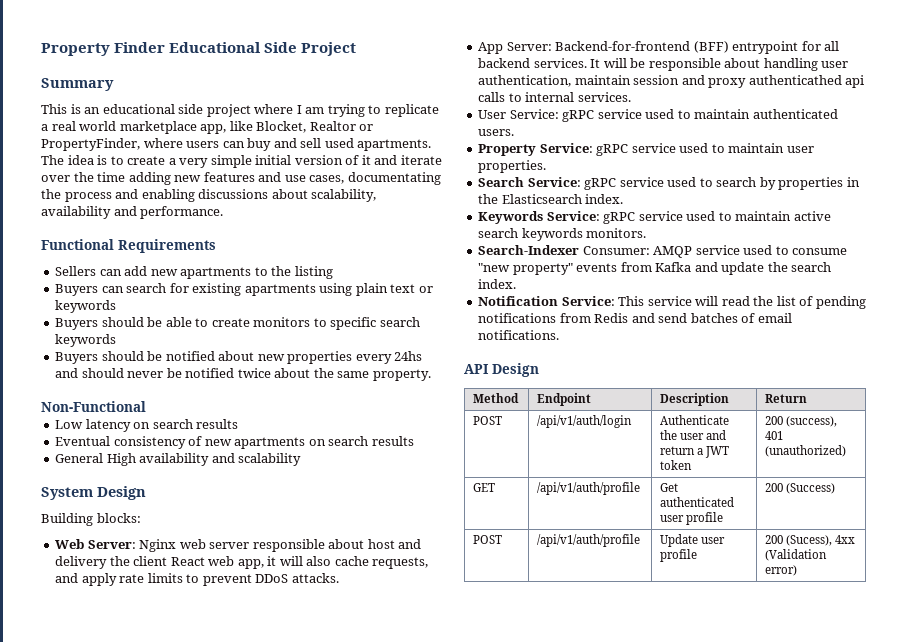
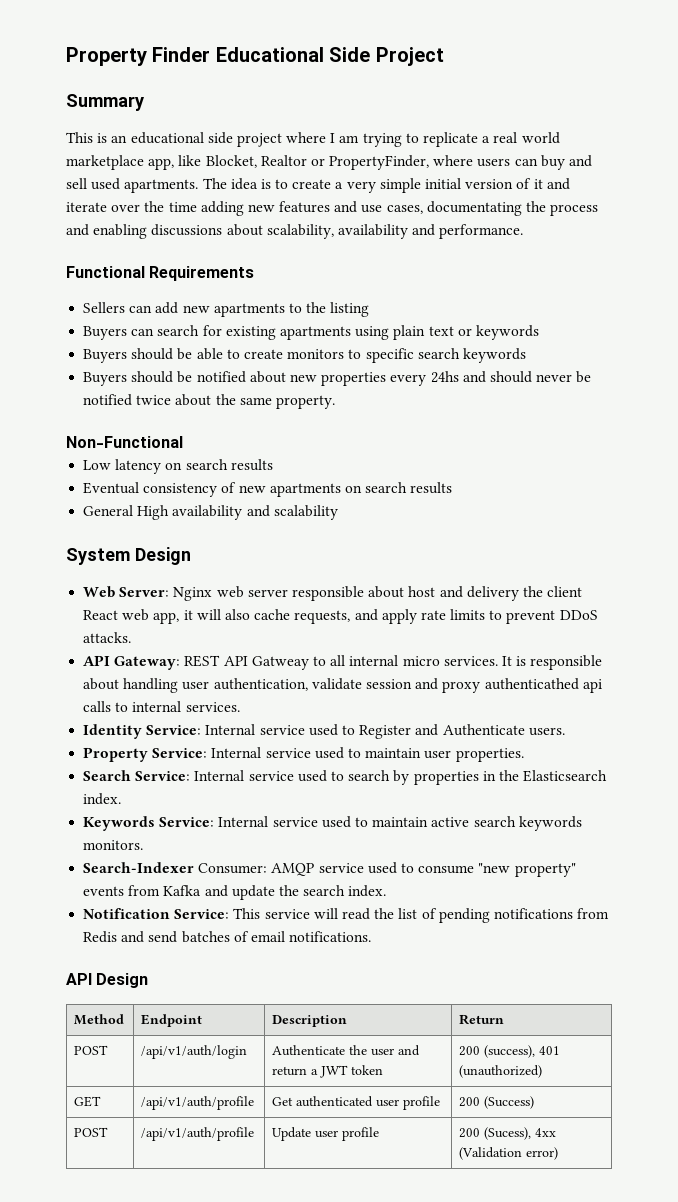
[41,513,141,526] // Building blocks: -> (191, 556) none
[478,41,840,54] [478,58,646,68] App Server: Backend-for-frontend (BFF) entrypoint for all backend services. It will be -> [83,655,527,670] API Gateway: REST API Gatweay to all internal micro services. It is
[574,75,631,85] maintain -> [311,678,362,690] validate
[478,109,838,122] User Service: gRPC service used to maintain authenticated -> [83,724,525,739] Identity Service: Internal service used to Register and Authenticate
[596,144,629,156] gRPC -> [211,747,262,758] Internal
[584,178,617,190] gRPC -> [194,770,245,781] Internal
[603,212,636,224] gRPC -> [218,816,269,827] Internal

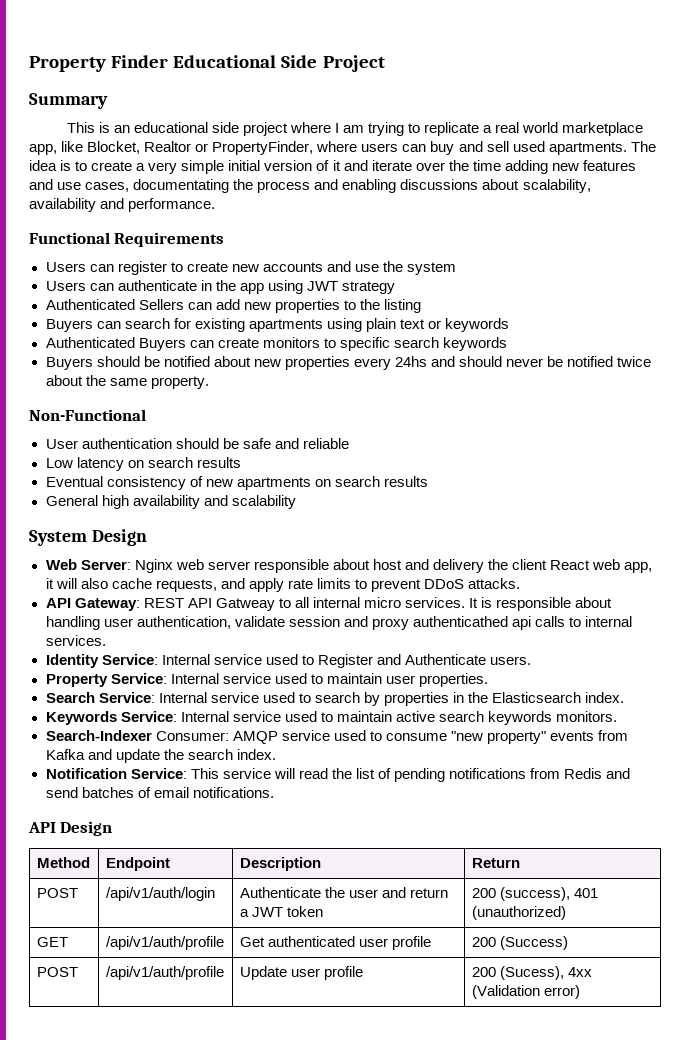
(255, 273) none -> [45,261,457,275] [45,280,395,294] [45,299,135,310] Users can register to create new accounts and use the system // Users can authenticate in the app using JWT strategy // Authenticated
[213,303,285,317] apartments -> [274,299,340,313] properties
[83,348,240,363] Buyers should be able to -> [45,337,214,351] Authenticated Buyers can
(183, 442) none -> [45,438,349,449] // User authentication should be safe and reliable
[137,505,170,520] High -> [101,495,129,509] high

